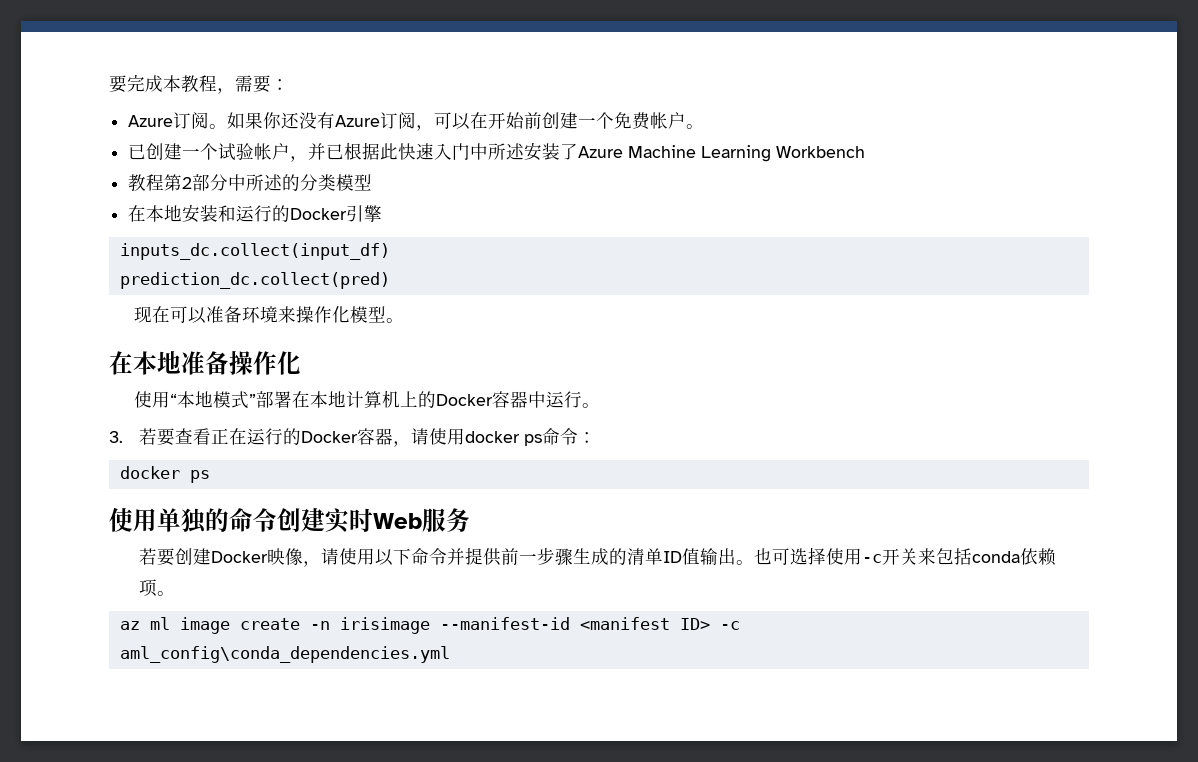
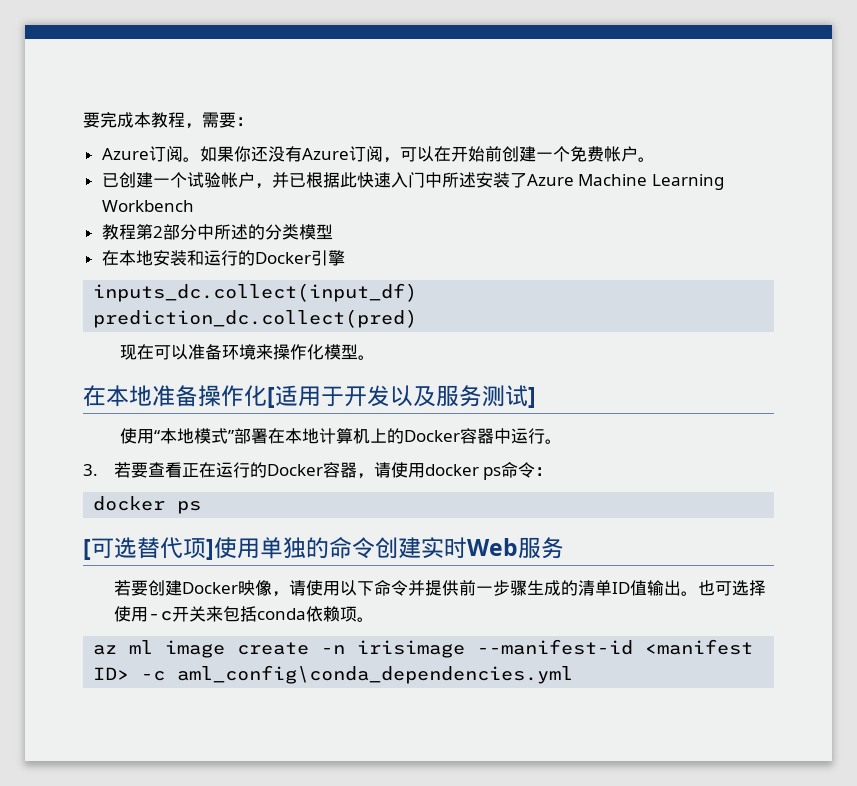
(301, 363) none -> [267,385,536,408] [适用于开发以及服务测试]
(210, 476) none -> [83,537,214,560] [可选替代项]

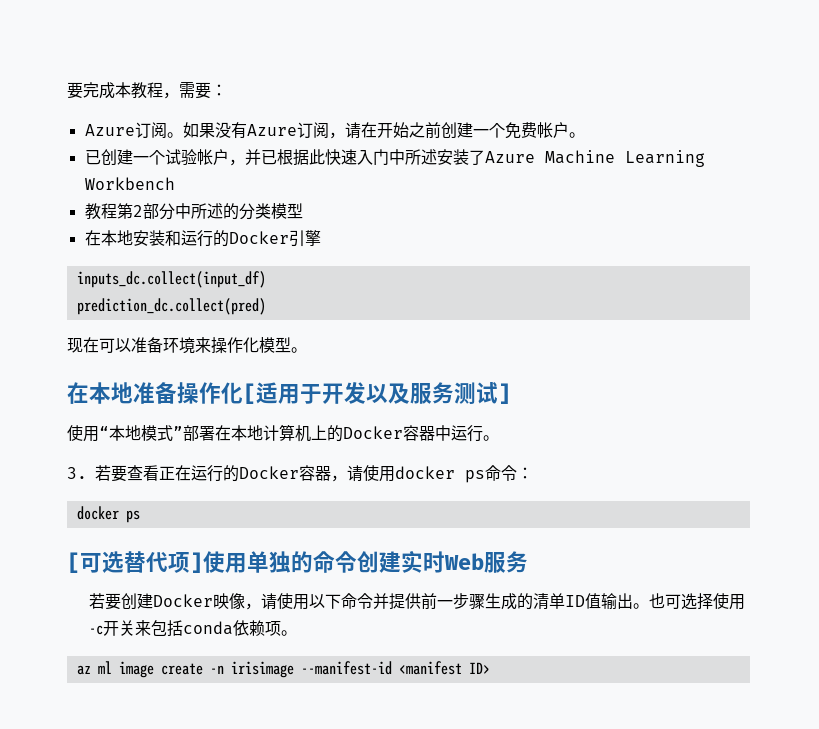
[233,146,268,162] 你还 -> (215, 130) none
[399,146,485,162] 可以在开始 -> [344,122,425,139] 请在开始之
[141,665,574,684] -c aml_config\conda_dependencies.yml -> (490, 668) none

